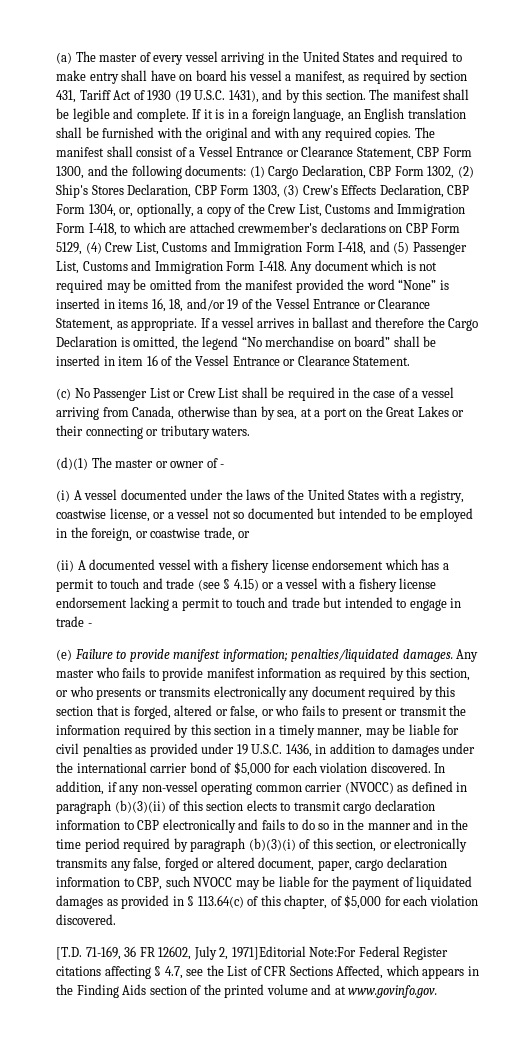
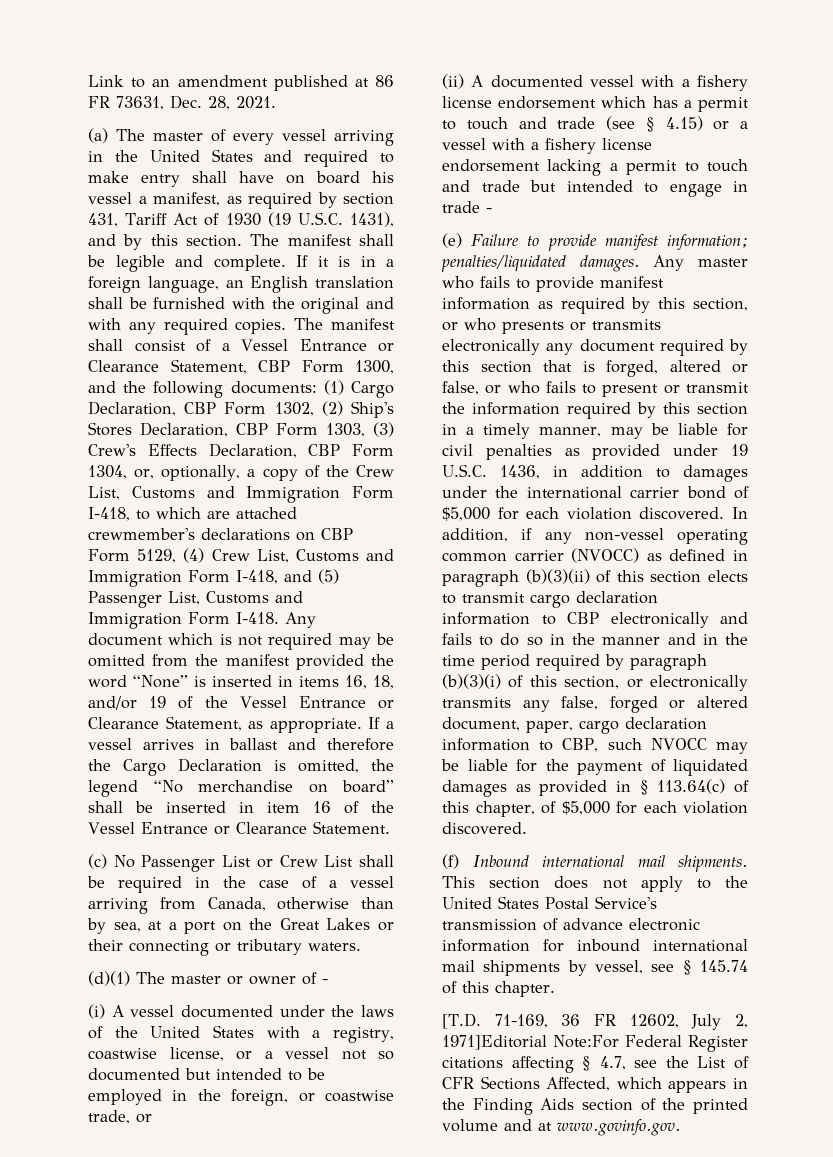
(56, 58) none -> [88,75,394,91] [88,95,276,110] Link to an amendment published at 86 FR 73631, Dec. 28, 2021. //
(116, 919) none -> [442,854,748,872] [442,876,748,892] [442,896,657,910] [442,918,700,931] [442,939,748,952] [442,960,748,976] [442,981,555,997] // (f) Inbound international mail shipments. This section does not apply to the United States Postal Service's transmission of advance electronic information for inbound international mail shipments by vessel, see § 145.74 of this chapter.

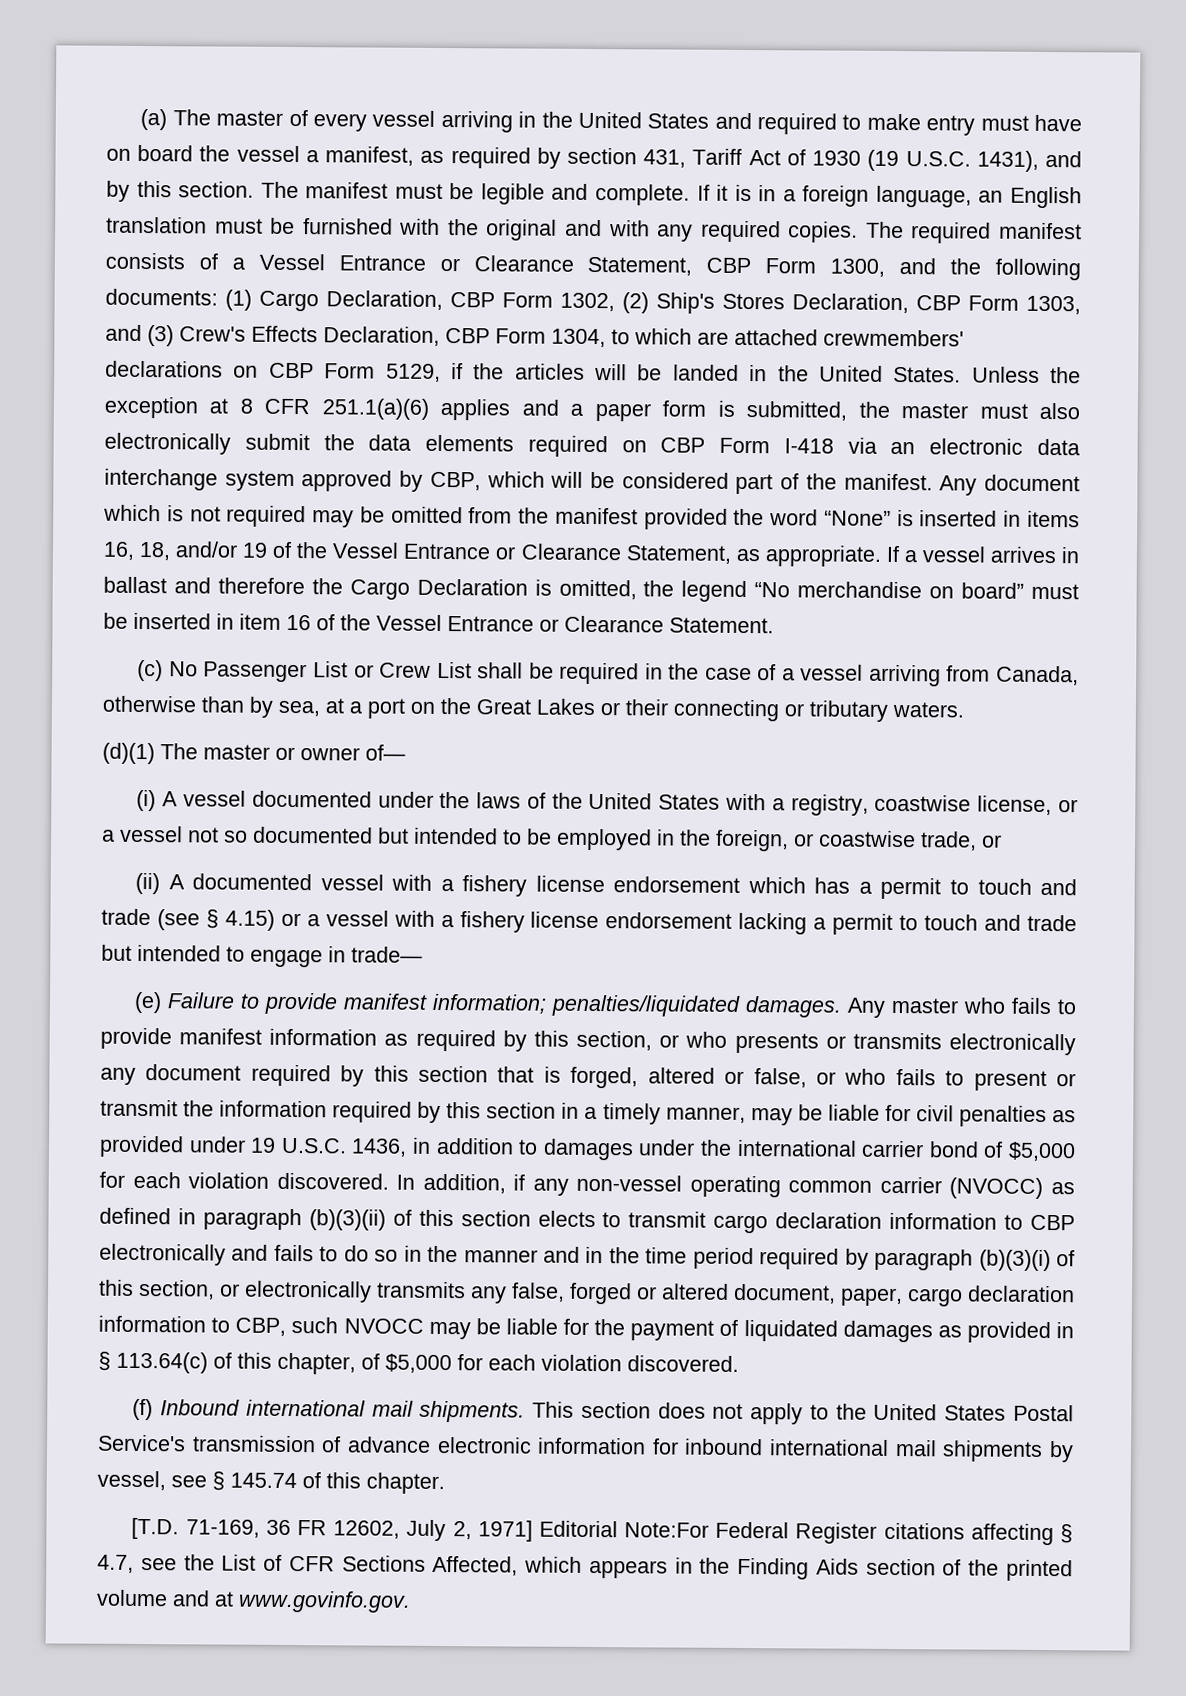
[88,75,394,91] [88,95,276,110] Link to an amendment published at 86 FR 73631, Dec. 28, 2021. // -> (140, 119) none
[192,171,227,183] shall -> [980,115,1029,131] must
[372,171,394,183] his -> [199,145,231,162] the
[359,234,394,246] shall -> [394,183,443,199] must
[88,297,123,309] shall -> [214,218,263,234] must
[331,318,395,330] [88,339,186,352] manifest shall consist -> [911,222,1082,244] [105,252,185,270] required manifest consists
(365, 430) none -> [105,324,142,341] and
[134,465,394,481] [88,486,394,503] [88,507,130,521] or, optionally, a copy of the Crew List, Customs and Immigration Form I-418, -> (606, 338) none
[88,528,195,540] crewmember's -> [823,329,964,347] crewmembers'
[183,548,394,563] [88,569,339,587] [88,591,303,608] [88,612,279,629] (4) Crew List, Customs and Immigration Form I-418, and (5) Passenger List, Customs and Immigration Form I-418. -> [450,363,1081,384] [104,396,1080,422] [104,432,1080,458] [104,468,933,495] if the articles will be landed in the United States. Unless the exception at 8 CFR 251.1(a)(6) applies and a paper form is submitted, the master must also electronically submit the data elements required on CBP Form I-418 via an electronic data interchange system approved by CBP, which will be considered part of the manifest.
[88,801,123,813] shall -> [1031,583,1079,600] must
[302,972,328,985] of - -> [365,744,406,761] of—
[442,201,492,213] trade - -> [351,946,423,963] trade—
[442,1035,547,1050] 1971]Editorial -> [477,1520,618,1542] 1971] Editorial

